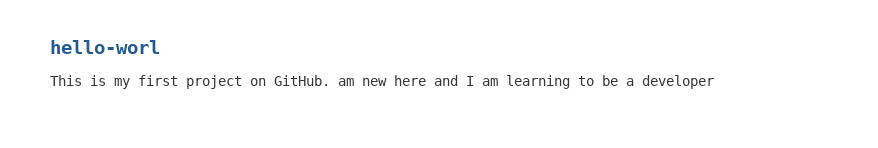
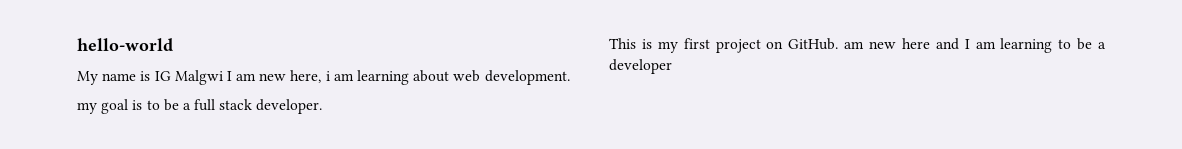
[50,40,160,54] hello-worl -> [77,38,173,51] [77,70,570,85] [77,99,323,114] hello-world // My name is IG Malgwi I am new here, i am learning about web development. // my goal is to be a full stack developer.

